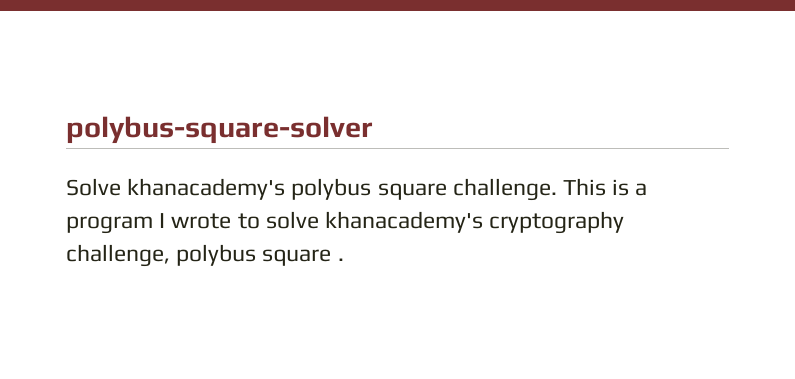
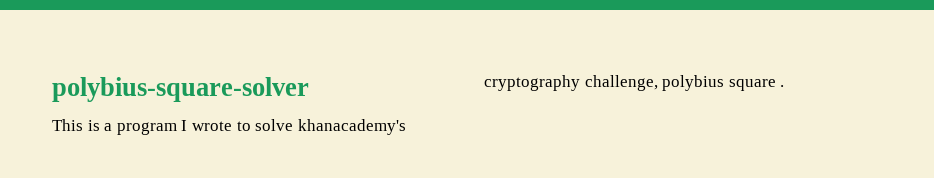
[66,116,373,144] [66,178,557,201] polybus-square-solver // Solve khanacademy's polybus square challenge. -> [52,77,309,102] polybius-square-solver //
[176,244,257,266] polybus -> [662,75,725,91] polybius

